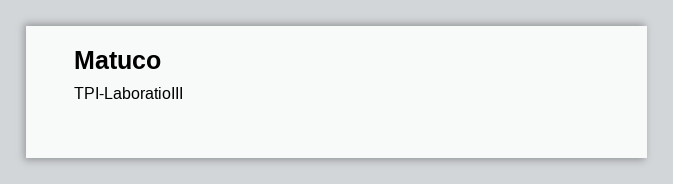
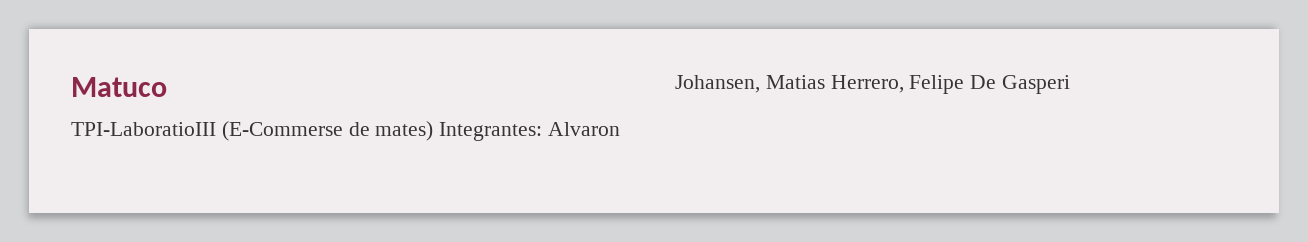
(183, 93) none -> [221,121,621,141] [675,75,1071,94] (E-Commerse de mates) Integrantes: Alvaron Johansen, Matias Herrero, Felipe De Gasperi

